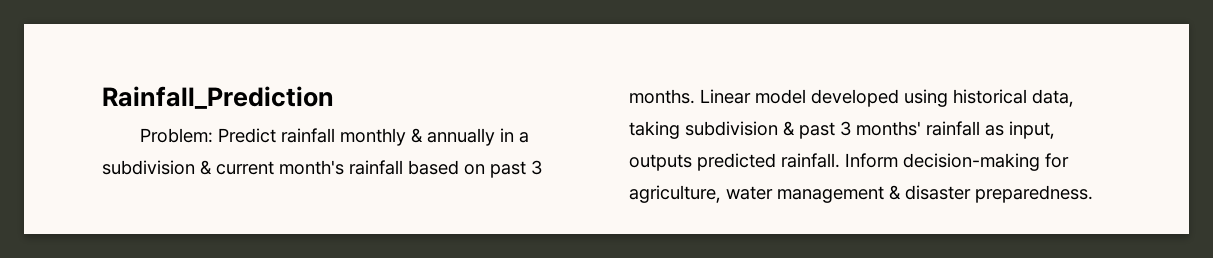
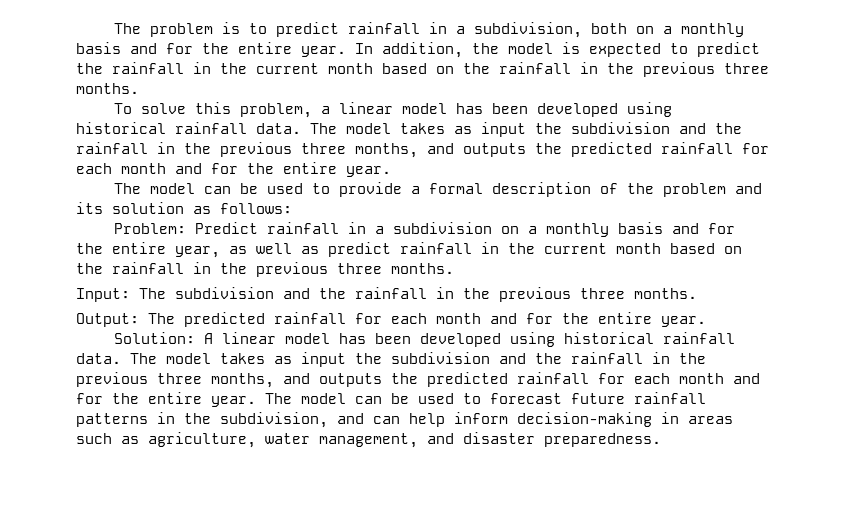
[102,86,334,109] [140,128,530,146] [102,160,542,178] [629,89,1074,107] [629,121,1055,139] [629,153,1069,171] [629,185,901,203] Rainfall_Prediction // Problem: Predict rainfall monthly & annually in a subdivision & current month's rainfall based on past 3 months. Linear model developed using historical data, taking subdivision & past 3 months' rainfall as input, outputs predicted rainfall. Inform decision-making for agriculture, water management & -> [114,22,745,38] [76,42,760,58] [76,62,769,77] [76,83,139,94] [114,102,673,118] [76,122,742,137] [76,142,769,158] [76,162,391,177] [114,182,763,197] [76,202,292,214] [114,222,736,237] [76,242,742,258] [76,262,454,277] [76,287,697,302] [76,312,706,327] [114,332,736,347] [76,352,706,367] [76,372,760,388] [76,392,706,407] [76,412,733,428] [76,432,454,448] The problem is to predict rainfall in a subdivision, both on a monthly basis and for the entire year. In addition, the model is expected to predict the rainfall in the current month based on the rainfall in the previous three months. // To solve this problem, a linear model has been developed using historical rainfall data. The model takes as input the subdivision and the rainfall in the previous three months, and outputs the predicted rainfall for each month and for the entire year. // The model can be used to provide a formal description of the problem and its solution as follows: // Problem: Predict rainfall in a subdivision on a monthly basis and for the entire year, as well as predict rainfall in the current month based on the rainfall in the previous three months. // Input: The subdivision and the rainfall in the previous three months. // Output: The predicted rainfall for each month and for the entire year. // Solution: A linear model has been developed using historical rainfall data. The model takes as input the subdivision and the rainfall in the previous three months, and outputs the predicted rainfall for each month and for the entire year. The model can be used to forecast future rainfall patterns in the subdivision, and can help inform decision-making in areas such as agriculture, water management, and

